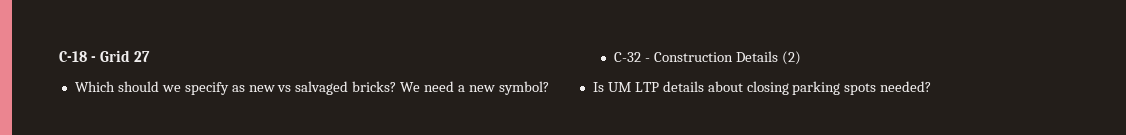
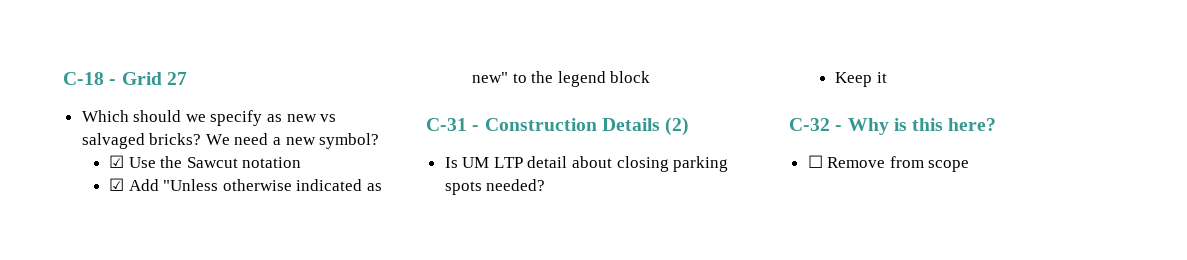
[613,52,641,62] C-32 -> [108,155,302,168] [108,178,382,191] [471,71,651,87] [426,118,467,131] ☑ Use the Sawcut notation // ☑ Add "Unless otherwise indicated as new" to the legend block // C-31
[662,81,704,92] details -> [527,156,568,168] detail
(932, 86) none -> [834,72,887,87] [789,118,997,135] [807,155,970,172] // Keep it // C-32 - Why is this here? // ☐ Remove from scope

